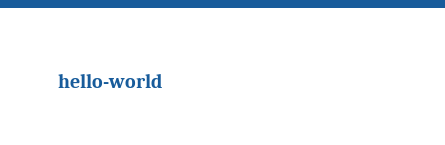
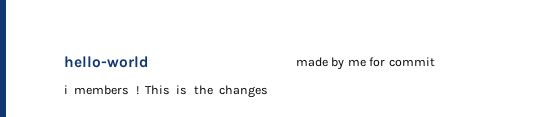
(162, 80) none -> [64,85,268,98] [296,57,435,70] // i members ! This is the changes made by me for commit

